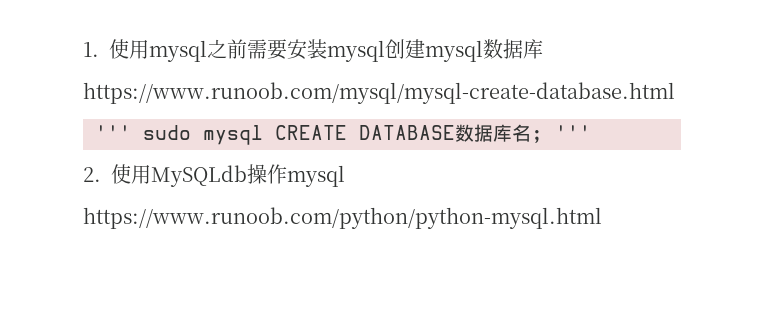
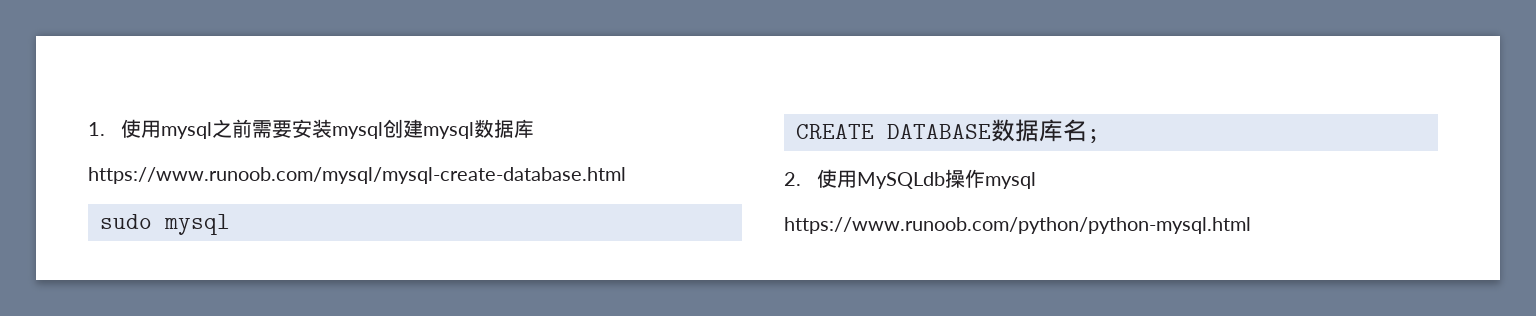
[95,125,131,140] ''' -> (626, 175) none
(263, 135) none -> (230, 224) //
[555,125,591,140] ''' -> (1100, 136) none

